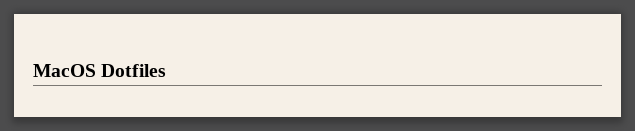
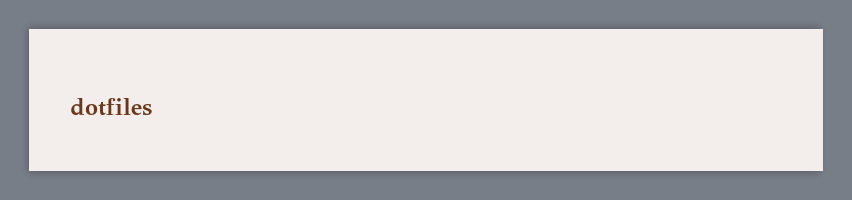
[33,64,167,77] MacOS Dotfiles -> [70,98,152,116] dotfiles

